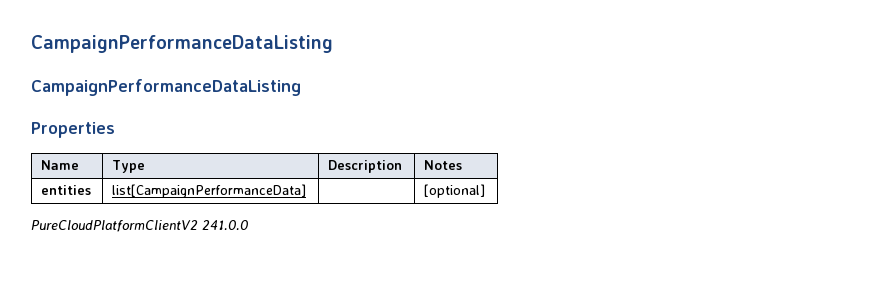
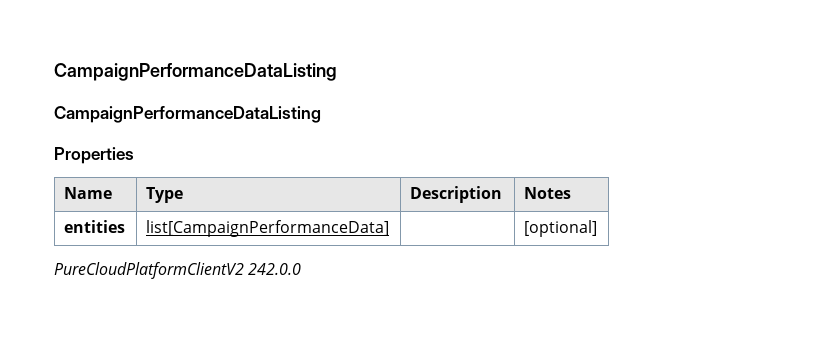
[202,220,248,231] 241.0.0 -> [248,263,302,275] 242.0.0

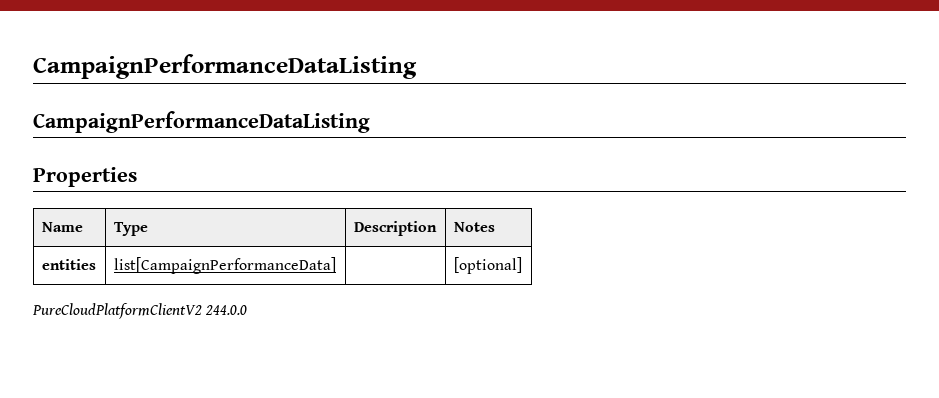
[248,263,302,275] 242.0.0 -> [205,305,248,315] 244.0.0

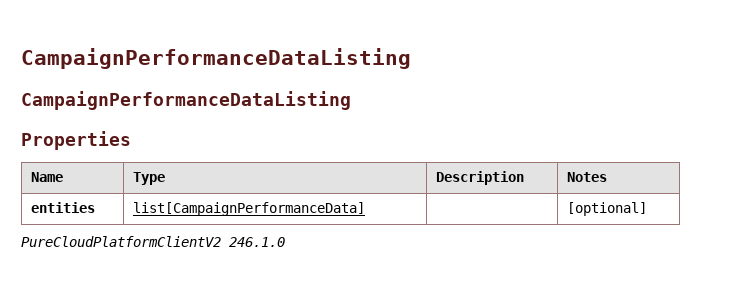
[205,305,248,315] 244.0.0 -> [229,237,285,247] 246.1.0

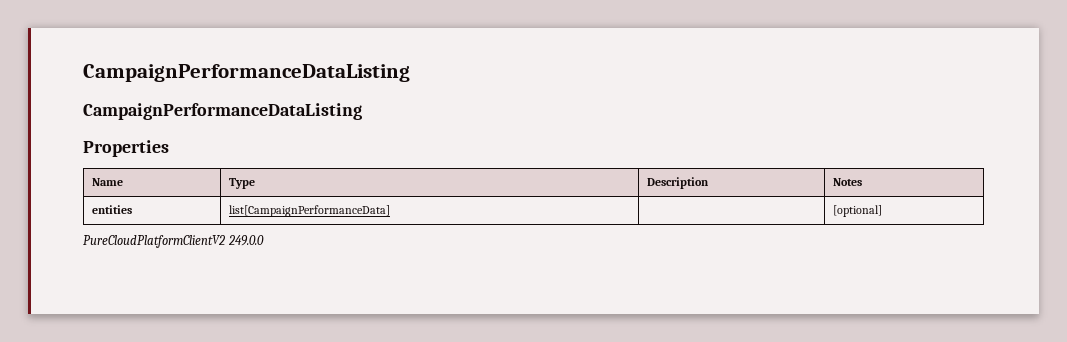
[229,237,285,247] 246.1.0 -> [227,235,264,246] 249.0.0

